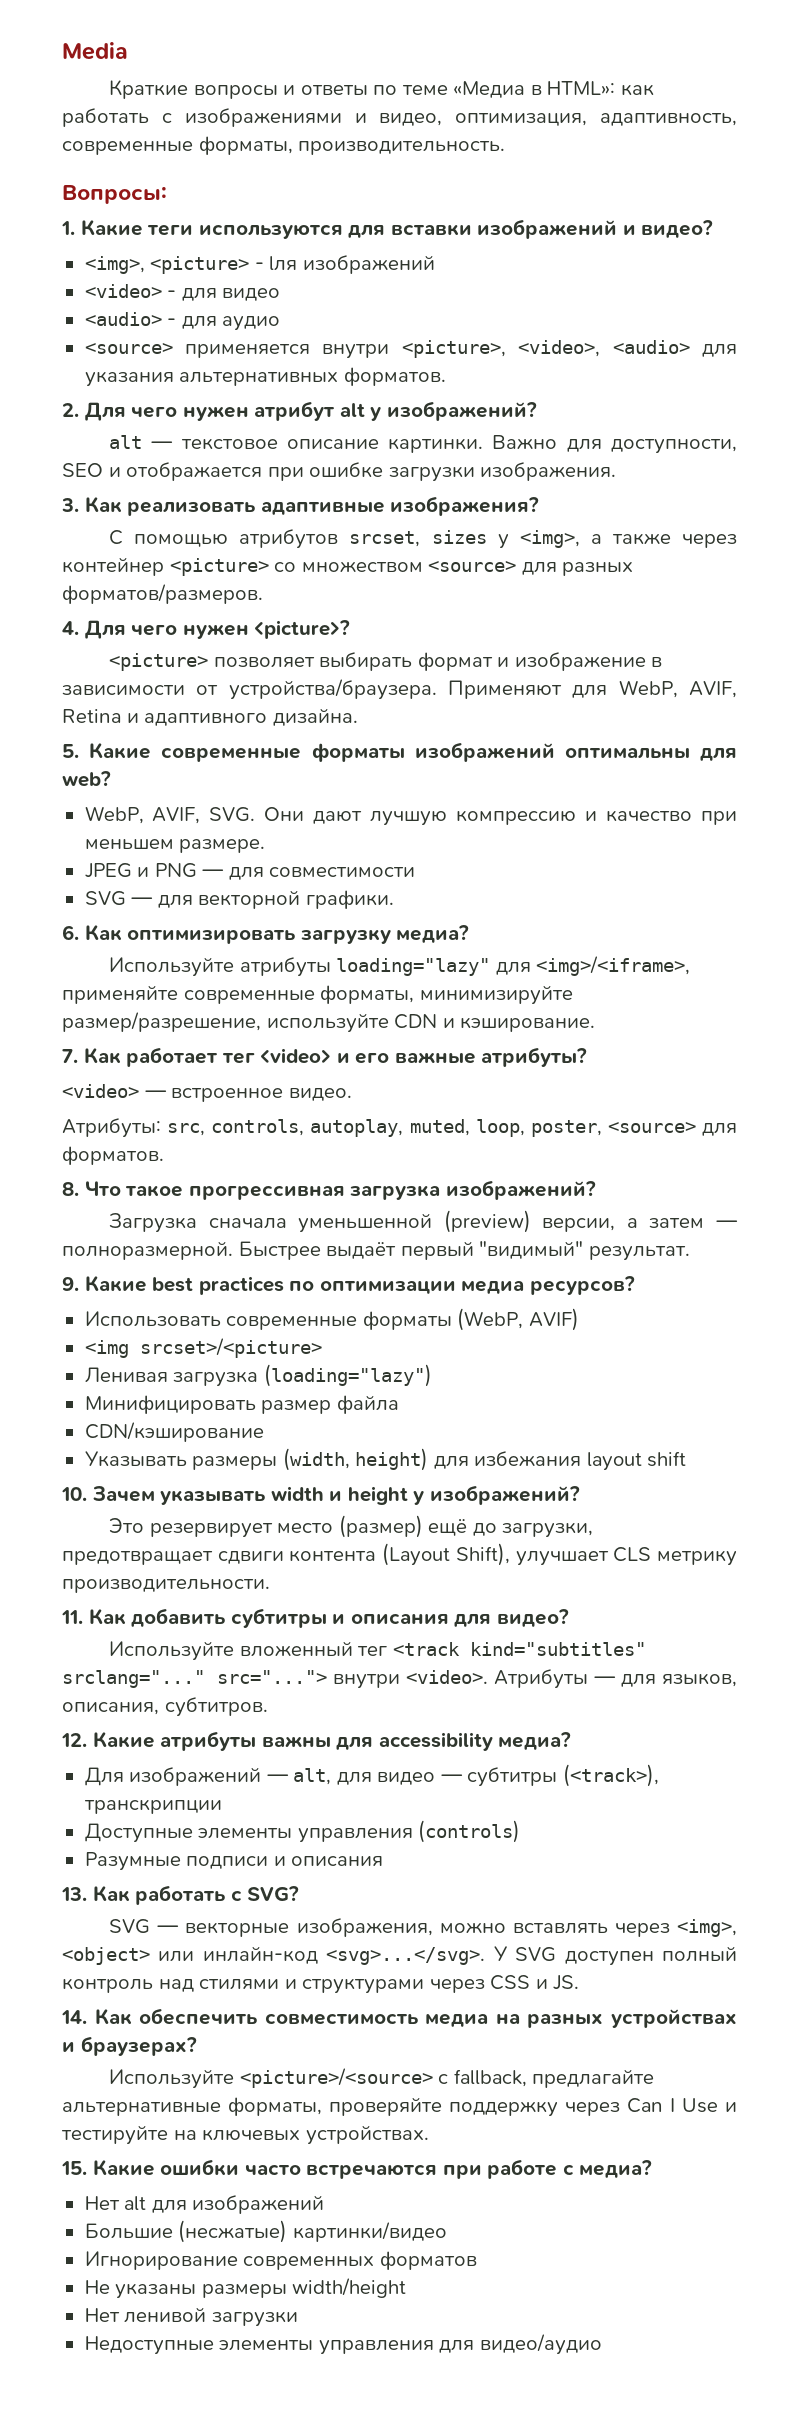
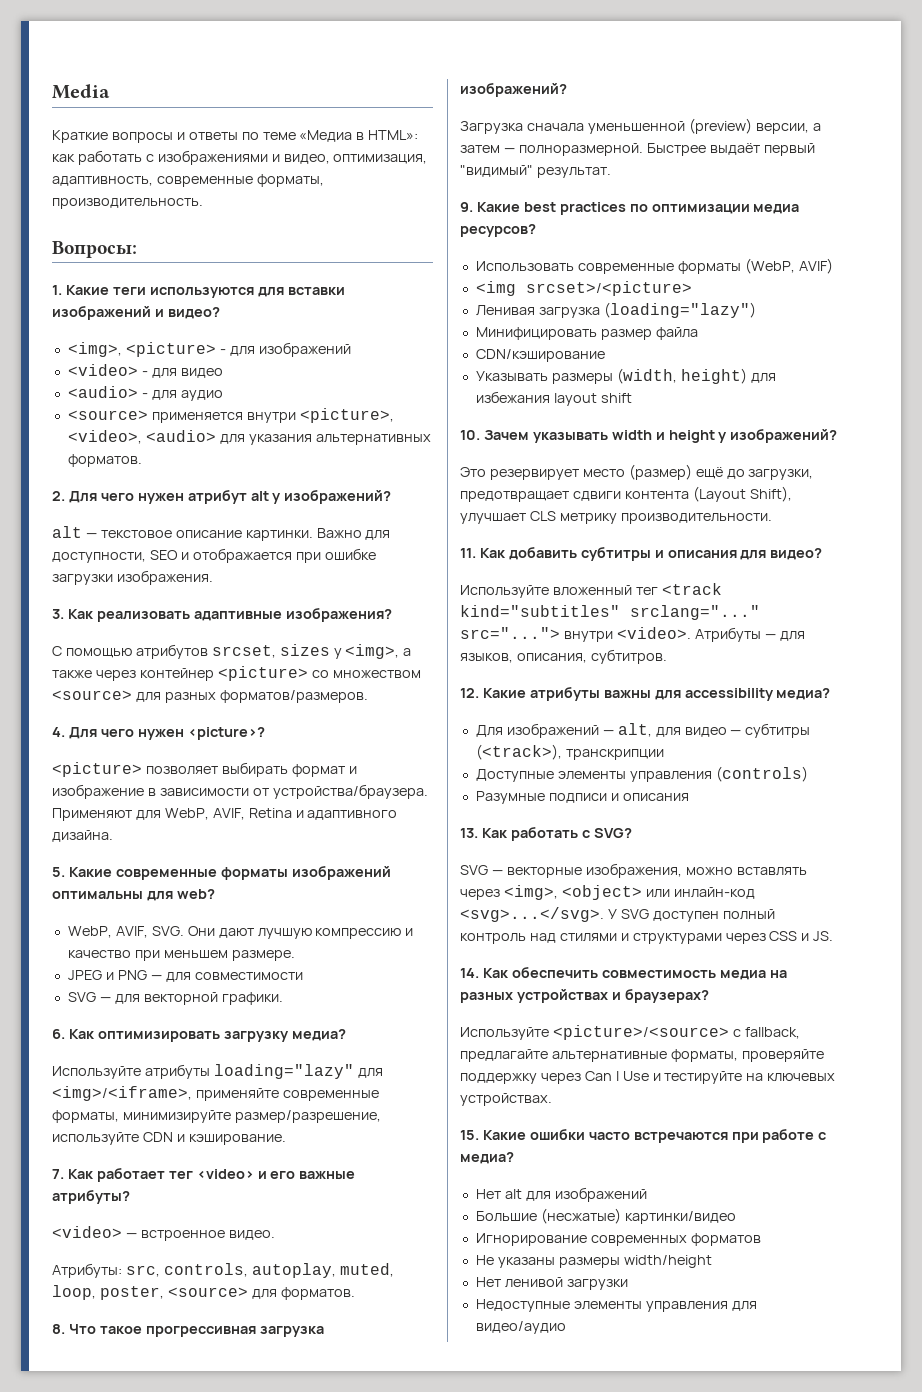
[269,256,298,271] lля -> [229,346,255,356] для

